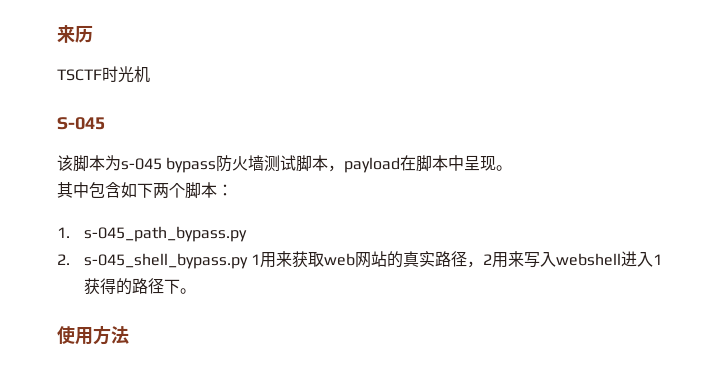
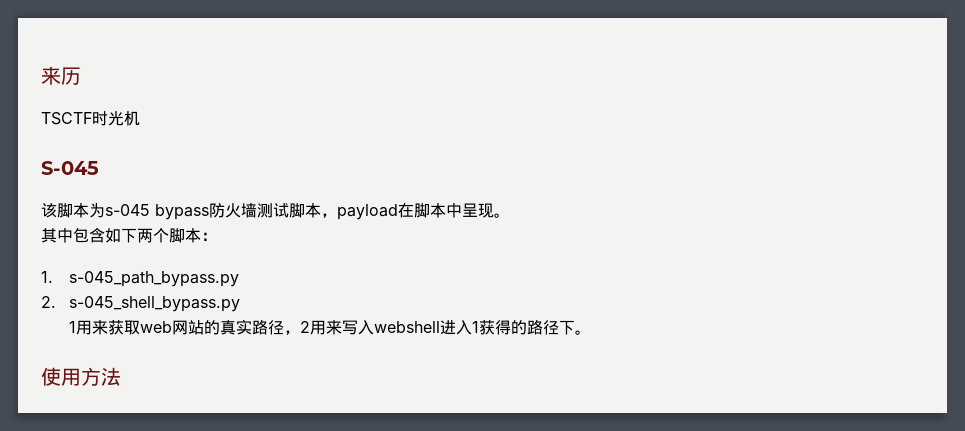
(248, 261) none -> (240, 304) //

